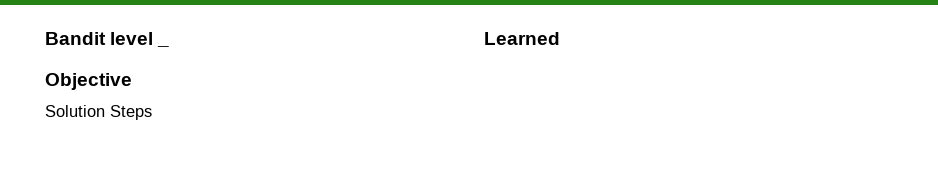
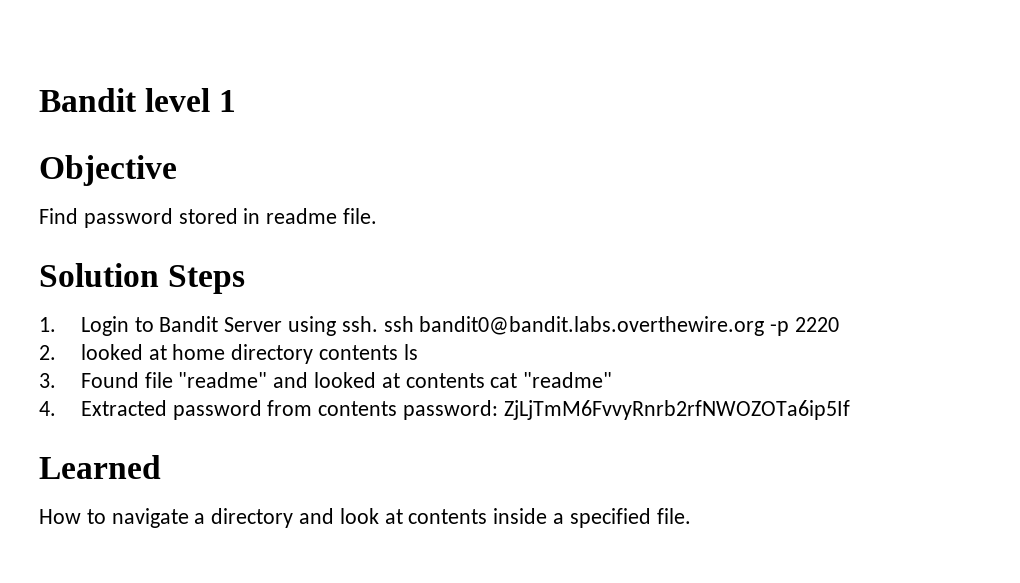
[157,45,170,47] _ -> [219,90,237,112] 1
[45,105,152,120] [484,32,560,45] Solution Steps // Learned -> [39,208,378,228] [39,263,246,294] [39,316,840,336] [39,344,418,364] [39,372,613,388] [39,400,850,420] [39,455,161,479] [39,508,691,528] Find password stored in readme file. // Solution Steps // 1. Login to Bandit Server using ssh. ssh bandit0@bandit.labs.overthewire.org -p 2220 // 2. looked at home directory contents ls // 3. Found file "readme" and looked at contents cat "readme" // 4. Extracted password from contents password: ZjLjTmM6FvvyRnrb2rfNWOZOTa6ip5If // Learned // How to navigate a directory and look at contents inside a specified file.

